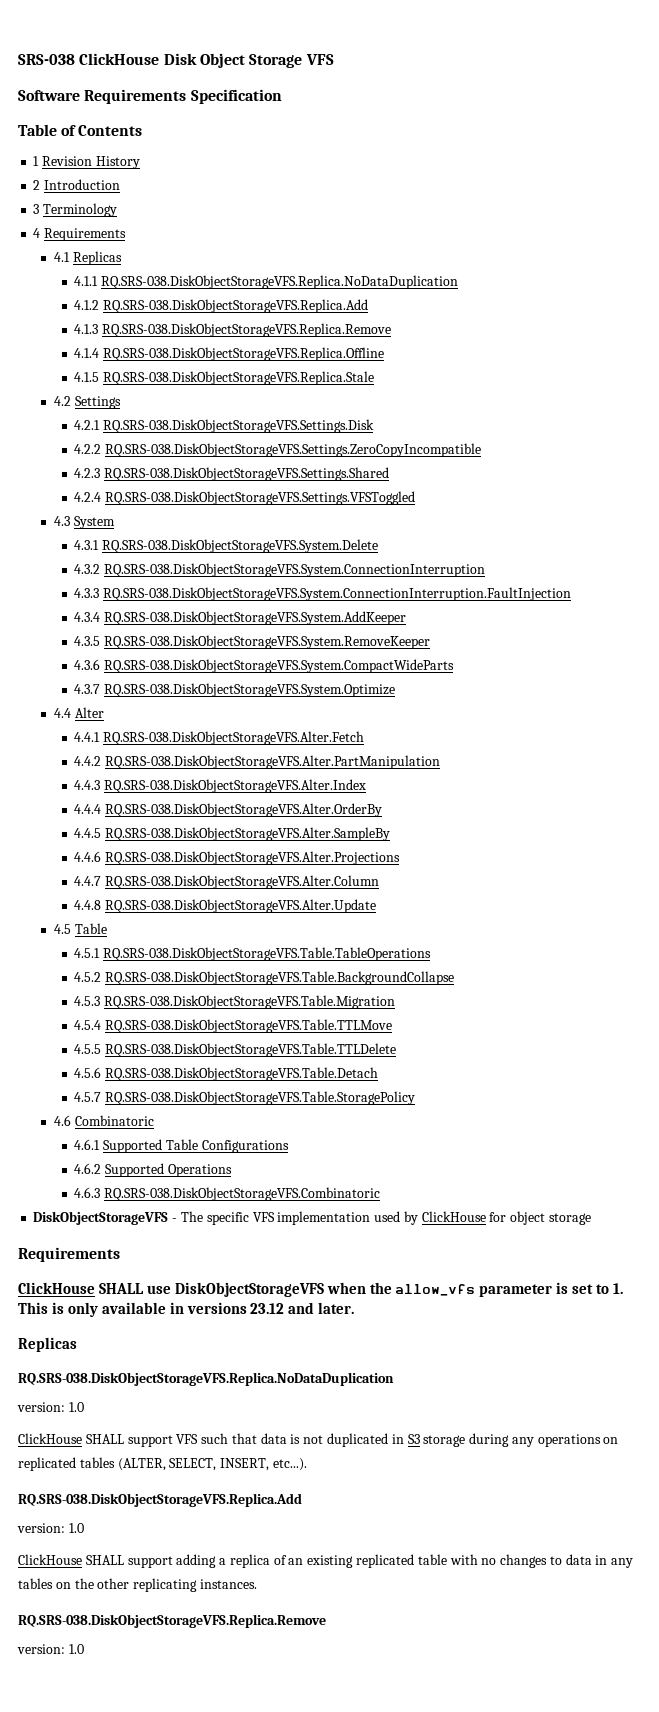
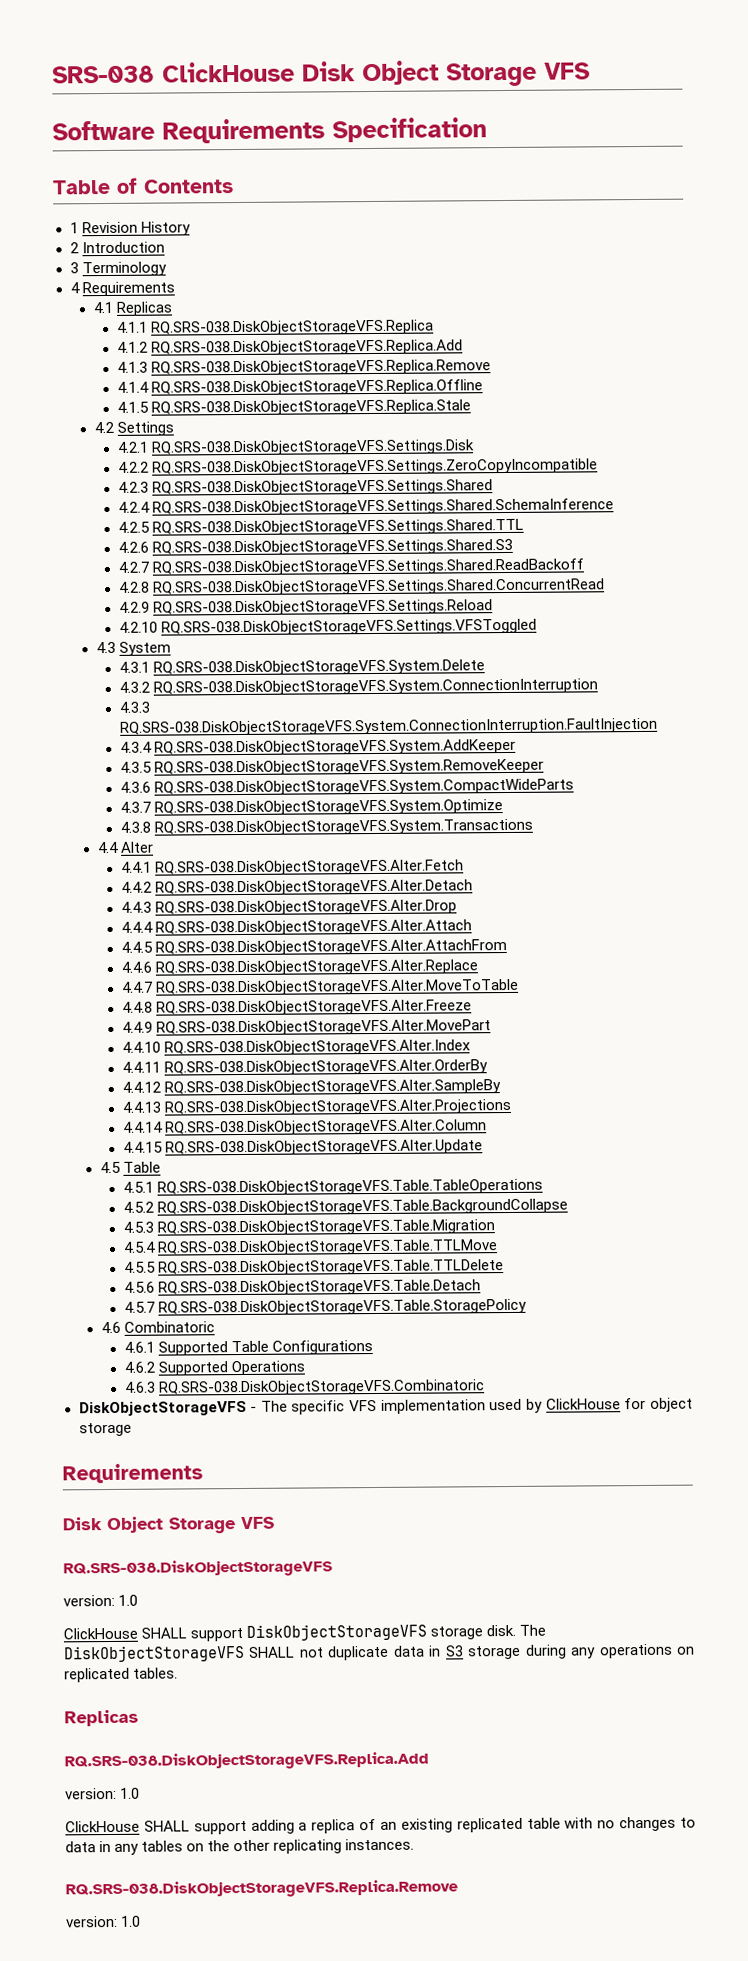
[101,275,459,289] RQ.SRS-038.DiskObjectStorageVFS.Replica.NoDataDuplication -> [150,319,434,336] RQ.SRS-038.DiskObjectStorageVFS.Replica
(102, 497) none -> [151,498,614,516] [117,518,524,536] [117,538,513,556] [117,558,584,576] [118,578,605,596] [118,599,493,616] [118,621,158,633] RQ.SRS-038.DiskObjectStorageVFS.Settings.Shared.SchemaInference // 4.2.5 RQ.SRS-038.DiskObjectStorageVFS.Settings.Shared.TTL // 4.2.6 RQ.SRS-038.DiskObjectStorageVFS.Settings.Shared.S3 // 4.2.7 RQ.SRS-038.DiskObjectStorageVFS.Settings.Shared.ReadBackoff // 4.2.8 RQ.SRS-038.DiskObjectStorageVFS.Settings.Shared.ConcurrentRead // 4.2.9 RQ.SRS-038.DiskObjectStorageVFS.Settings.Reload // 4.2.10
(396, 690) none -> [119,818,533,836] // 4.3.8 RQ.SRS-038.DiskObjectStorageVFS.System.Transactions
[105,755,441,769] RQ.SRS-038.DiskObjectStorageVFS.Alter.PartManipulation -> [154,879,473,896] RQ.SRS-038.DiskObjectStorageVFS.Alter.Detach
(101, 785) none -> [154,899,457,916] [120,919,472,936] [120,939,507,956] [120,959,478,976] [121,978,519,996] [121,999,472,1016] [121,1019,491,1036] [121,1041,161,1053] RQ.SRS-038.DiskObjectStorageVFS.Alter.Drop // 4.4.4 RQ.SRS-038.DiskObjectStorageVFS.Alter.Attach // 4.4.5 RQ.SRS-038.DiskObjectStorageVFS.Alter.AttachFrom // 4.4.6 RQ.SRS-038.DiskObjectStorageVFS.Alter.Replace // 4.4.7 RQ.SRS-038.DiskObjectStorageVFS.Alter.MoveToTable // 4.4.8 RQ.SRS-038.DiskObjectStorageVFS.Alter.Freeze // 4.4.9 RQ.SRS-038.DiskObjectStorageVFS.Alter.MovePart // 4.4.10
[74,804,102,814] 4.4.4 -> [121,1061,161,1073] 4.4.11
[74,828,102,838] 4.4.5 -> [121,1081,161,1093] 4.4.12
[74,851,102,862] 4.4.6 -> [121,1101,161,1113] 4.4.13
[74,876,102,886] 4.4.7 -> [122,1121,163,1133] 4.4.14
[74,900,102,910] 4.4.8 -> [122,1141,163,1153] 4.4.15
[18,1282,624,1297] [18,1302,355,1317] [18,1337,77,1352] [18,1372,394,1386] [17,1402,84,1412] [18,1433,389,1447] ClickHouse SHALL use DiskObjectStorageVFS when the allow_vfs parameter is set to 1. This is only available in versions 23.12 and later. // Replicas // RQ.SRS-038.DiskObjectStorageVFS.Replica.NoDataDuplication // version: 1.0 // ClickHouse SHALL support VFS such that data is not duplicated -> [63,1516,275,1534] [63,1559,333,1578] [63,1594,139,1607] [63,1623,547,1642] [63,1644,425,1663] Disk Object Storage VFS // RQ.SRS-038.DiskObjectStorageVFS // version: 1.0 // ClickHouse SHALL support DiskObjectStorageVFS storage disk. The DiskObjectStorageVFS SHALL not duplicate data
[79,1457,307,1471] tables (ALTER, SELECT, INSERT, etc...). -> [133,1667,179,1679] [64,1709,139,1727] tables. // Replicas

